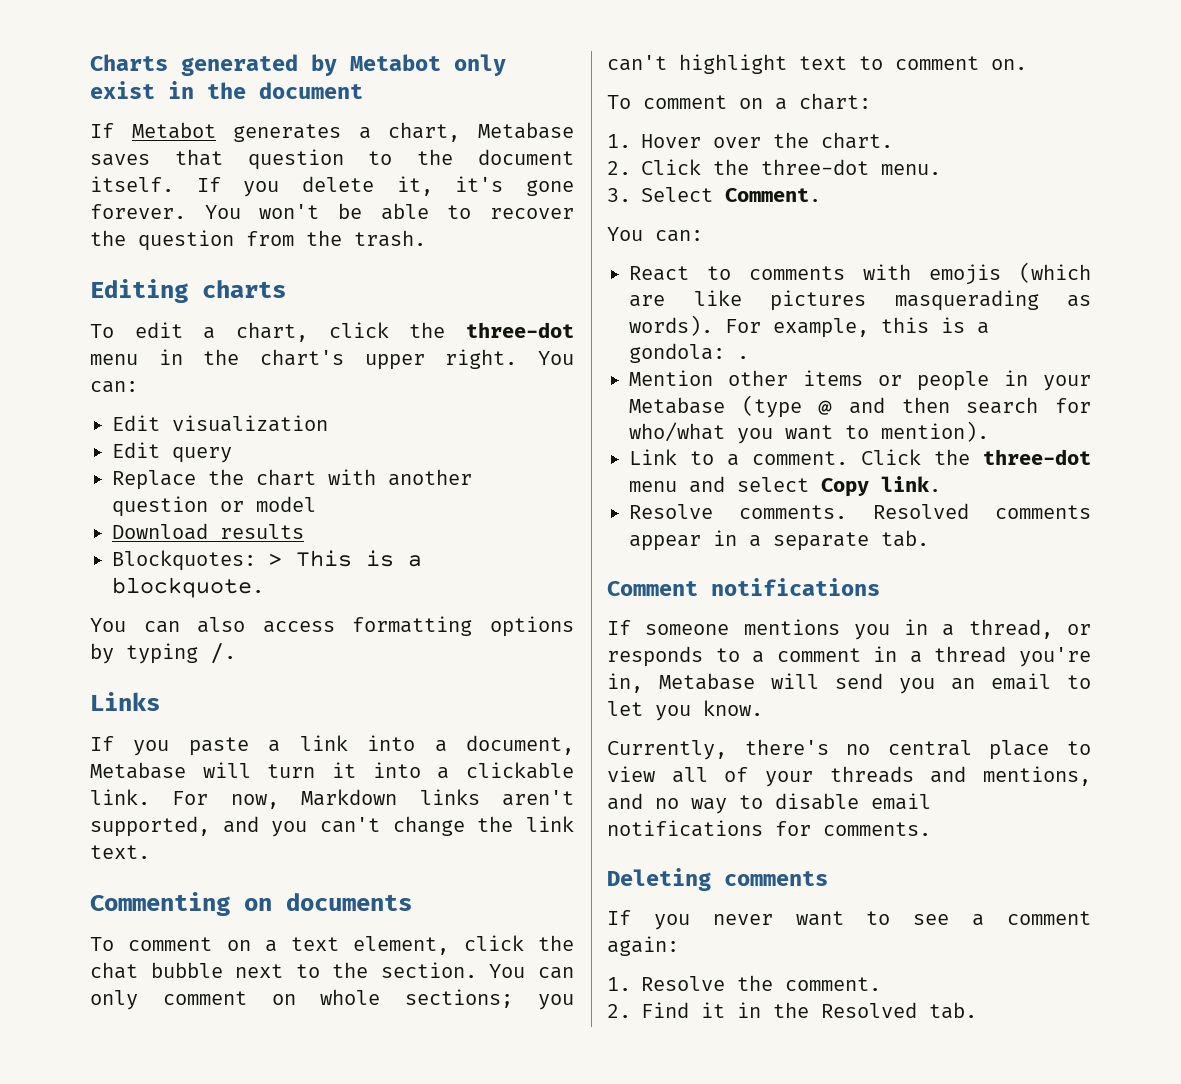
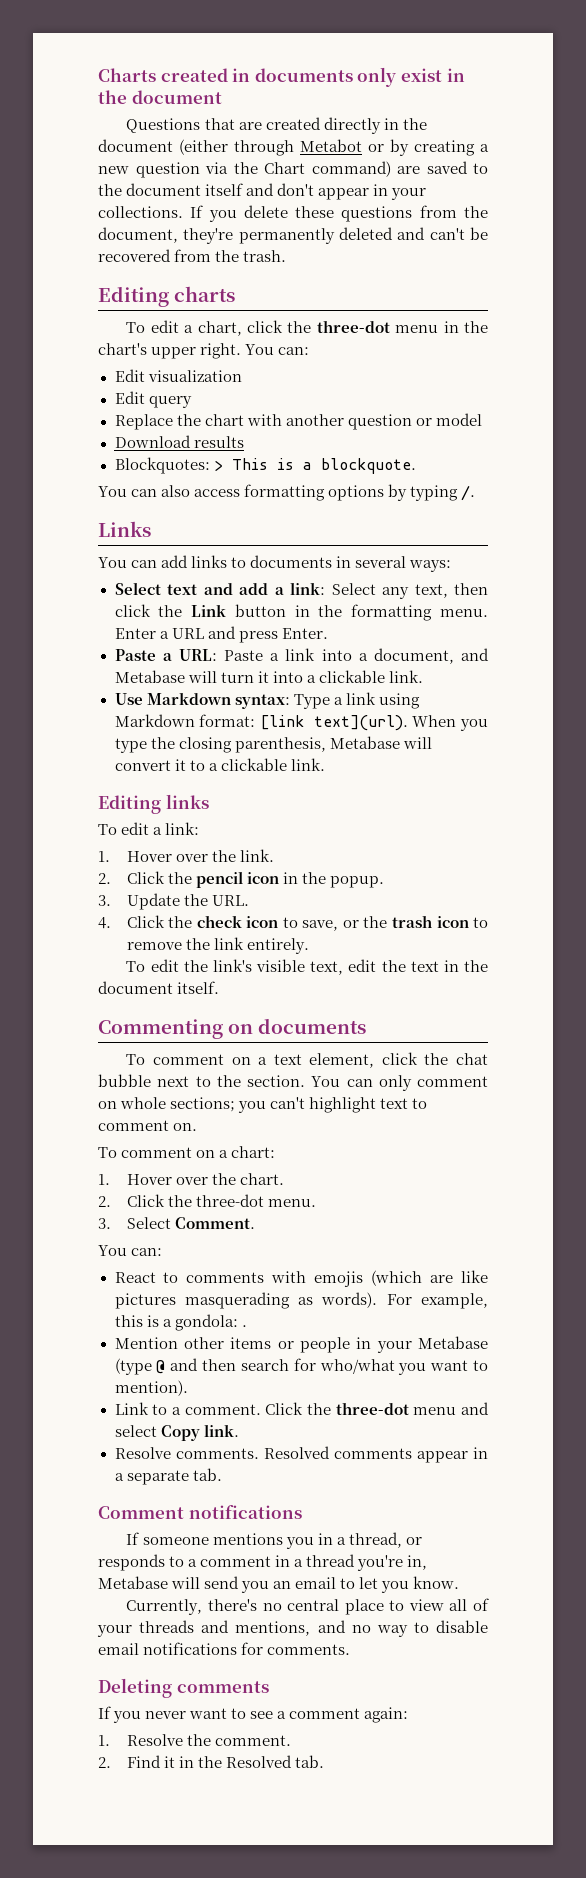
[181,54,441,76] generated by Metabot -> [160,68,353,82] created in documents
[90,122,574,142] [90,149,574,170] [90,176,574,197] [90,203,574,220] [90,230,234,251] If Metabot generates a chart, Metabase saves that question to the document itself. If you delete it, it's gone forever. You won't be able to recover the question -> [126,117,427,134] [98,139,489,156] [98,161,488,178] [98,183,427,200] [98,205,488,222] [98,227,488,244] [98,249,171,262] Questions that are created directly in the document (either through Metabot or by creating a new question via the Chart command) are saved to the document itself and don't appear in your collections. If you delete these questions from the document, they're permanently deleted and can't be recovered
[90,736,249,756] If you paste -> [98,555,452,572] [114,582,488,599] [114,604,488,621] [114,626,328,643] [114,649,263,661] You can add links to documents in several ways: // Select text and add a link: Select any text, then click the Link button in the formatting menu. Enter a URL and press Enter. // Paste a URL: Paste
(574, 745) none -> [461,648,489,661] and
[172,789,574,809] [90,816,574,837] [90,845,150,859] For now, Markdown links aren't supported, and you can't change the link text. -> [114,692,420,709] [114,714,489,731] [114,736,432,753] [114,758,325,771] [98,794,209,814] [98,822,200,835] [98,849,275,862] [98,871,385,888] [98,893,250,910] [98,915,488,931] [126,937,310,954] [126,959,489,975] [98,981,220,994] // Use Markdown syntax: Type a link using Markdown format: [link text](url). When you type the closing parenthesis, Metabase will convert it to a clickable link. // Editing links // To edit a link: // 1. Hover over the link. // 2. Click the pencil icon in the popup. // 3. Update the URL. // 4. Click the check icon to save, or the trash icon to remove the link entirely. // To edit the link's visible text, edit the text in the document itself.

